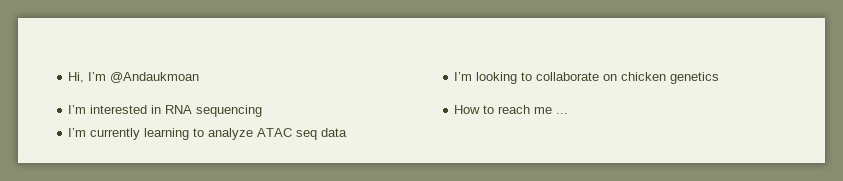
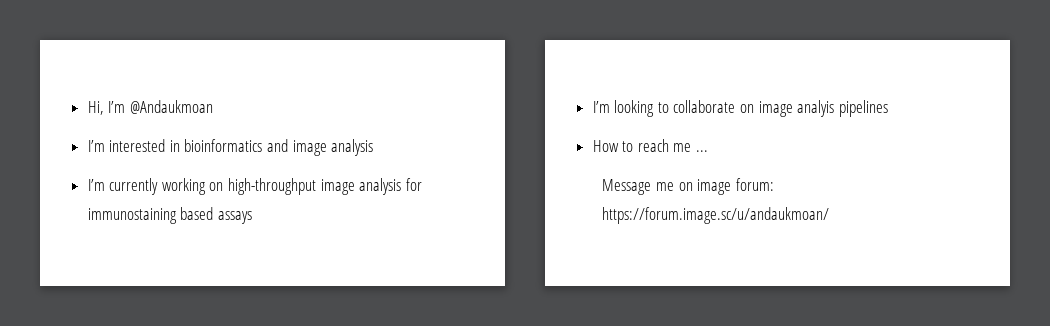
[165,105,263,117] [68,128,348,140] RNA sequencing // I’m currently learning to analyze ATAC seq data -> [184,139,374,156] [87,178,422,195] [87,207,252,224] bioinformatics and image analysis // I’m currently working on high-throughput image analysis for immunostaining based assays
[621,72,720,84] chicken genetics -> [758,100,888,117] image analyis pipelines
(569, 113) none -> [602,178,774,195] [602,207,830,224] // Message me on image forum: https://forum.image.sc/u/andaukmoan/

